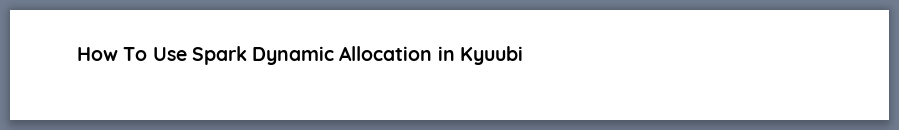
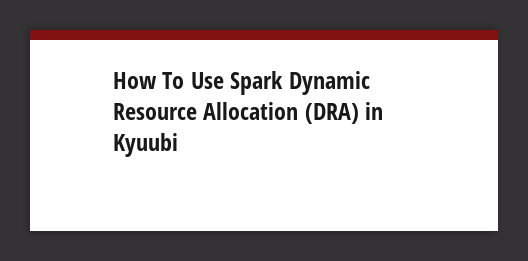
[339,46,433,61] Allocation -> [113,102,359,124] Resource Allocation (DRA)

